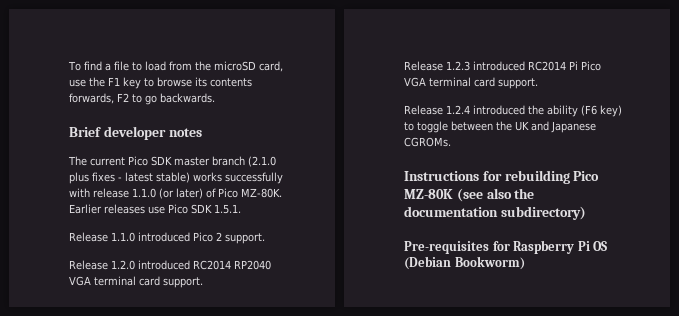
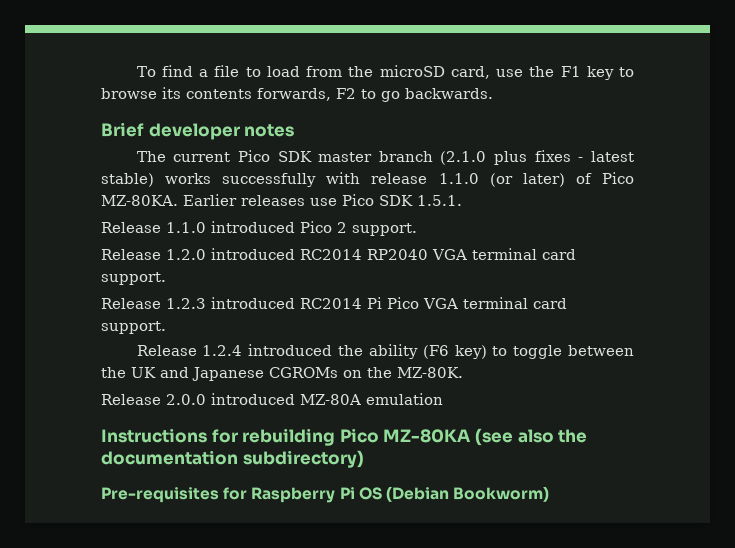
[241,188,282,198] MZ-80K. -> [101,195,178,206] MZ-80KA.
[404,137,451,147] CGROMs. -> [269,367,463,378] [101,393,443,405] CGROMs on the MZ-80K. // Release 2.0.0 introduced MZ-80A emulation
[404,189,453,199] MZ-80K -> [383,429,472,443] MZ-80KA

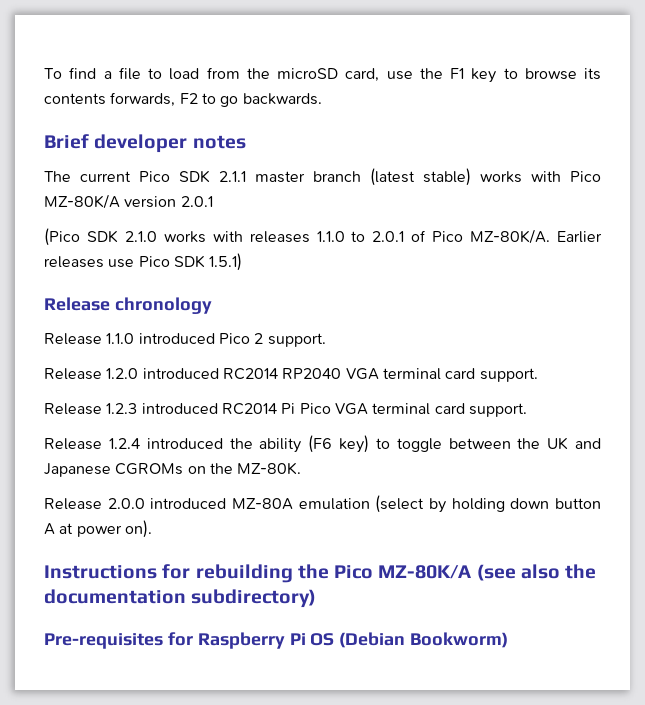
(312, 156) none -> [219,171,246,182] 2.1.1
[440,150,634,165] [101,172,565,187] (2.1.0 plus fixes - latest stable) works successfully with release 1.1.0 (or later) -> [370,168,601,186] [44,194,213,209] [44,228,405,246] (latest stable) works with Pico MZ-80K/A version 2.0.1 // (Pico SDK 2.1.0 works with releases 1.1.0 to 2.0.1
[101,195,178,206] MZ-80KA. -> [470,229,551,244] MZ-80K/A.
[417,195,462,206] 1.5.1. -> [209,253,243,271] [44,297,212,314] 1.5.1) // Release chronology
(443, 399) none -> [375,495,601,513] [44,520,152,538] (select by holding down button A at power on).
[339,428,472,443] Pico MZ-80KA -> [297,564,472,579] the Pico MZ-80K/A

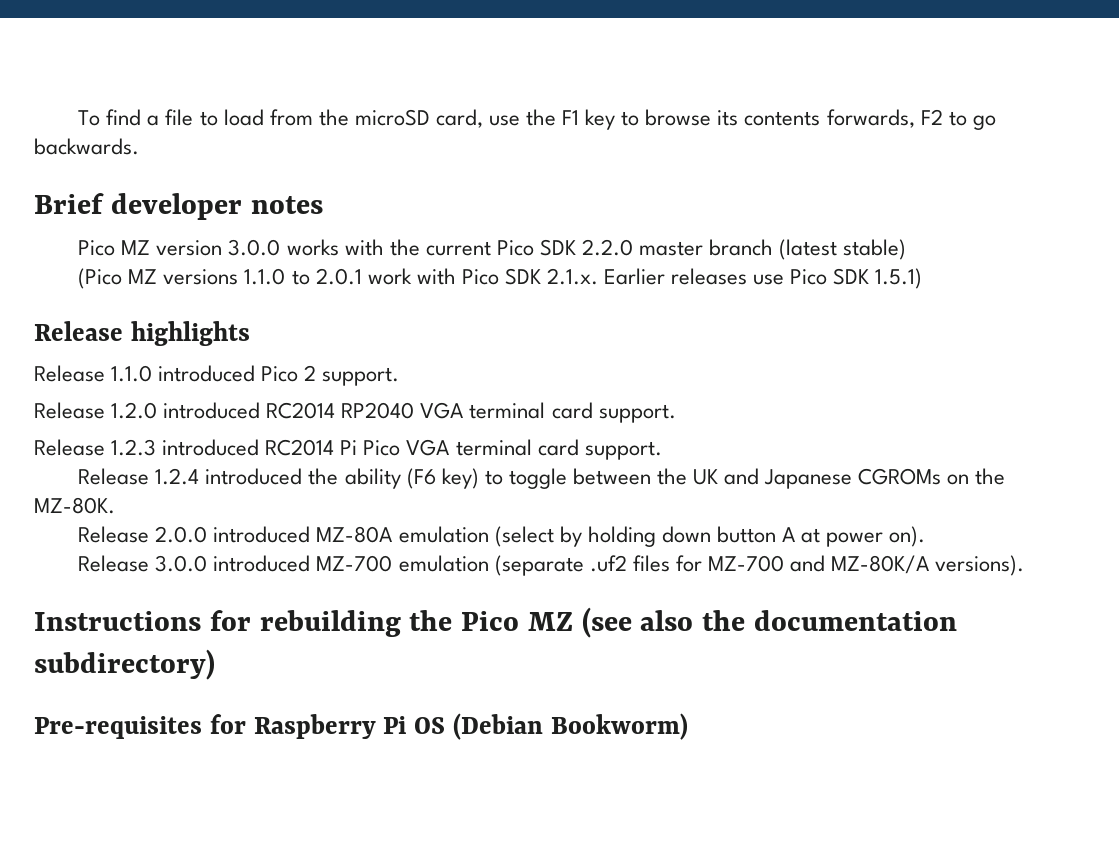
[44,171,71,182] The -> [78,239,420,256] Pico MZ version 3.0.0 works with the
[219,171,246,182] 2.1.1 -> [581,239,633,256] 2.2.0
[480,171,601,183] [44,194,213,209] [44,228,551,246] works with Pico MZ-80K/A version 2.0.1 // (Pico SDK 2.1.0 works with releases 1.1.0 to 2.0.1 of Pico MZ-80K/A. -> [78,268,598,289] // (Pico MZ versions 1.1.0 to 2.0.1 work with Pico SDK 2.1.x.
[114,297,212,314] chronology -> [130,321,250,346] highlights
(152, 529) none -> [78,555,1025,576] // Release 3.0.0 introduced MZ-700 emulation (separate .uf2 files for MZ-700 and MZ-80K/A versions).
[378,565,472,579] MZ-80K/A -> [527,612,573,631] MZ

